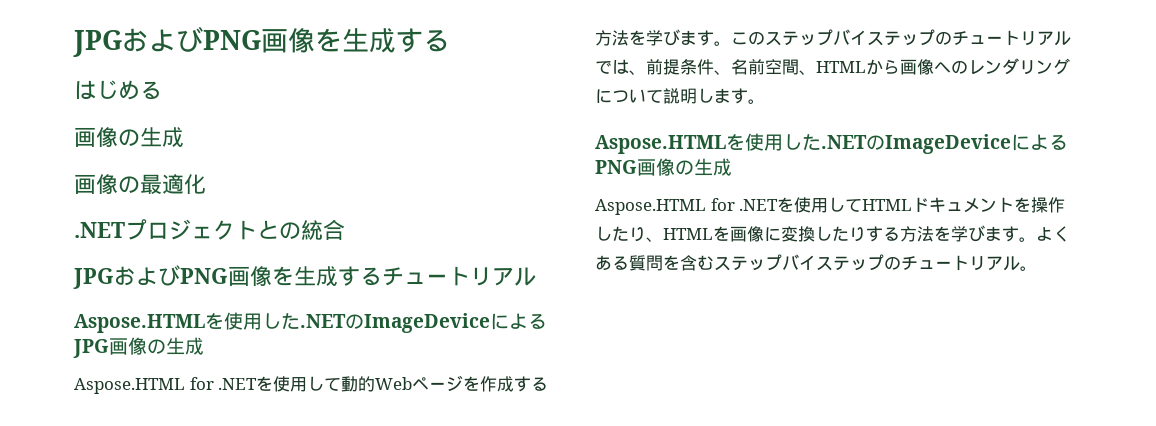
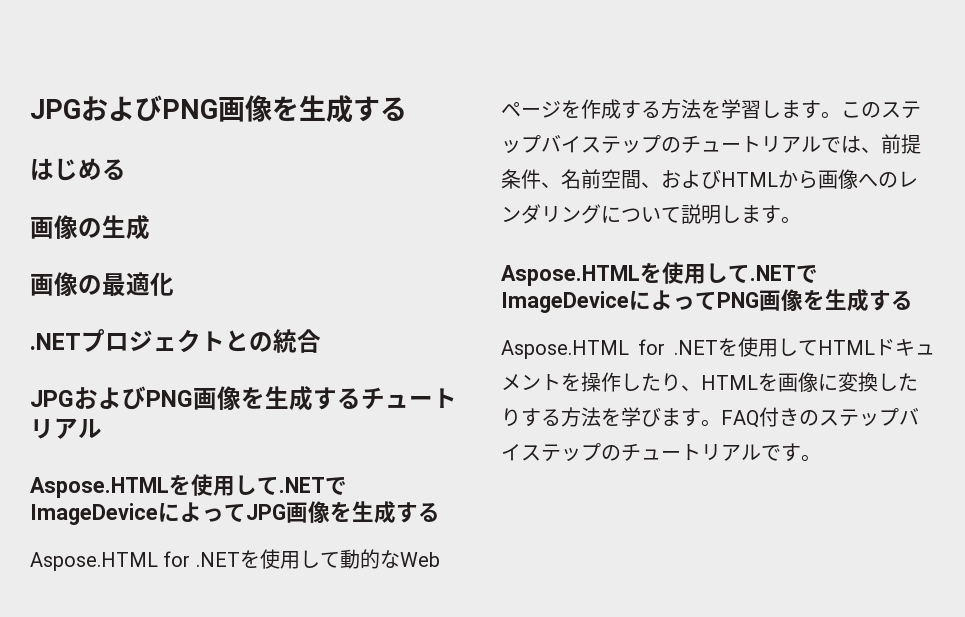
[281,313,547,333] た.NETのImageDeviceによる -> [257,477,347,495] [30,502,246,525] て.NETでImageDeviceによって
[147,337,204,355] の生成 -> [330,501,440,524] を生成する
(376, 384) none -> [379,550,400,568] な
[663,29,680,46] び -> [741,100,781,119] 習し
(816, 72) none -> [661,169,721,189] および
[802,134,1068,154] [595,158,732,176] た.NETのImageDeviceによるPNG画像の生成 -> [728,265,818,283] [501,289,913,313] て.NETでImageDeviceによってPNG画像を生成する
[1036,226,1070,242] [595,254,1020,271] よくある質問を含むステップバイステップのチュートリアル -> [721,407,919,428] [501,443,801,462] FAQ付きのステップバイステップのチュートリアルです

